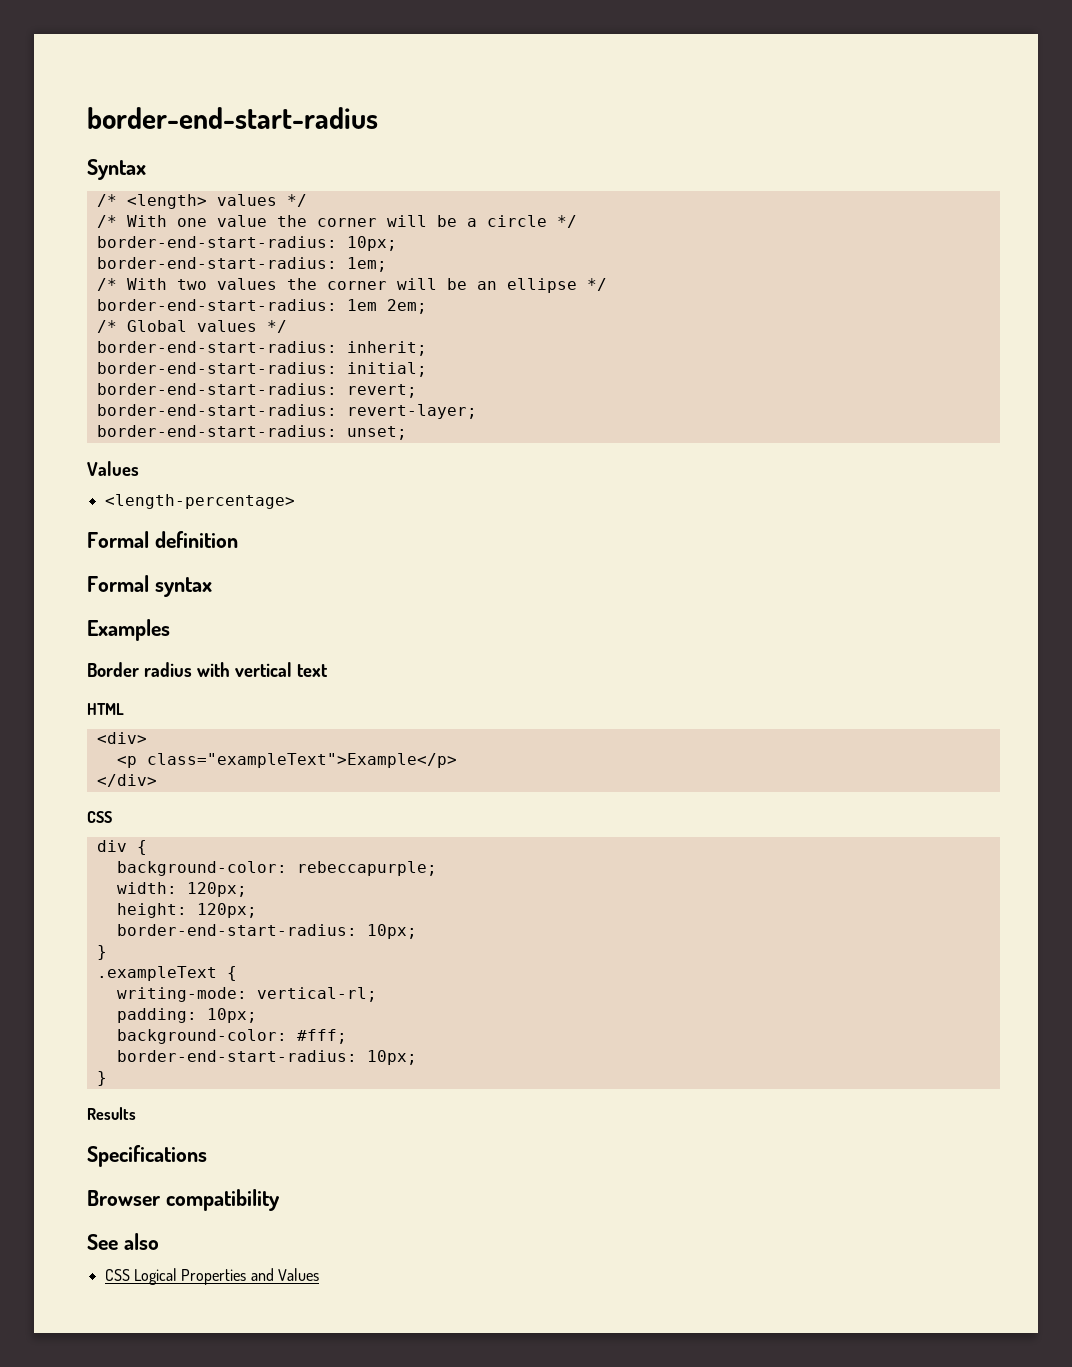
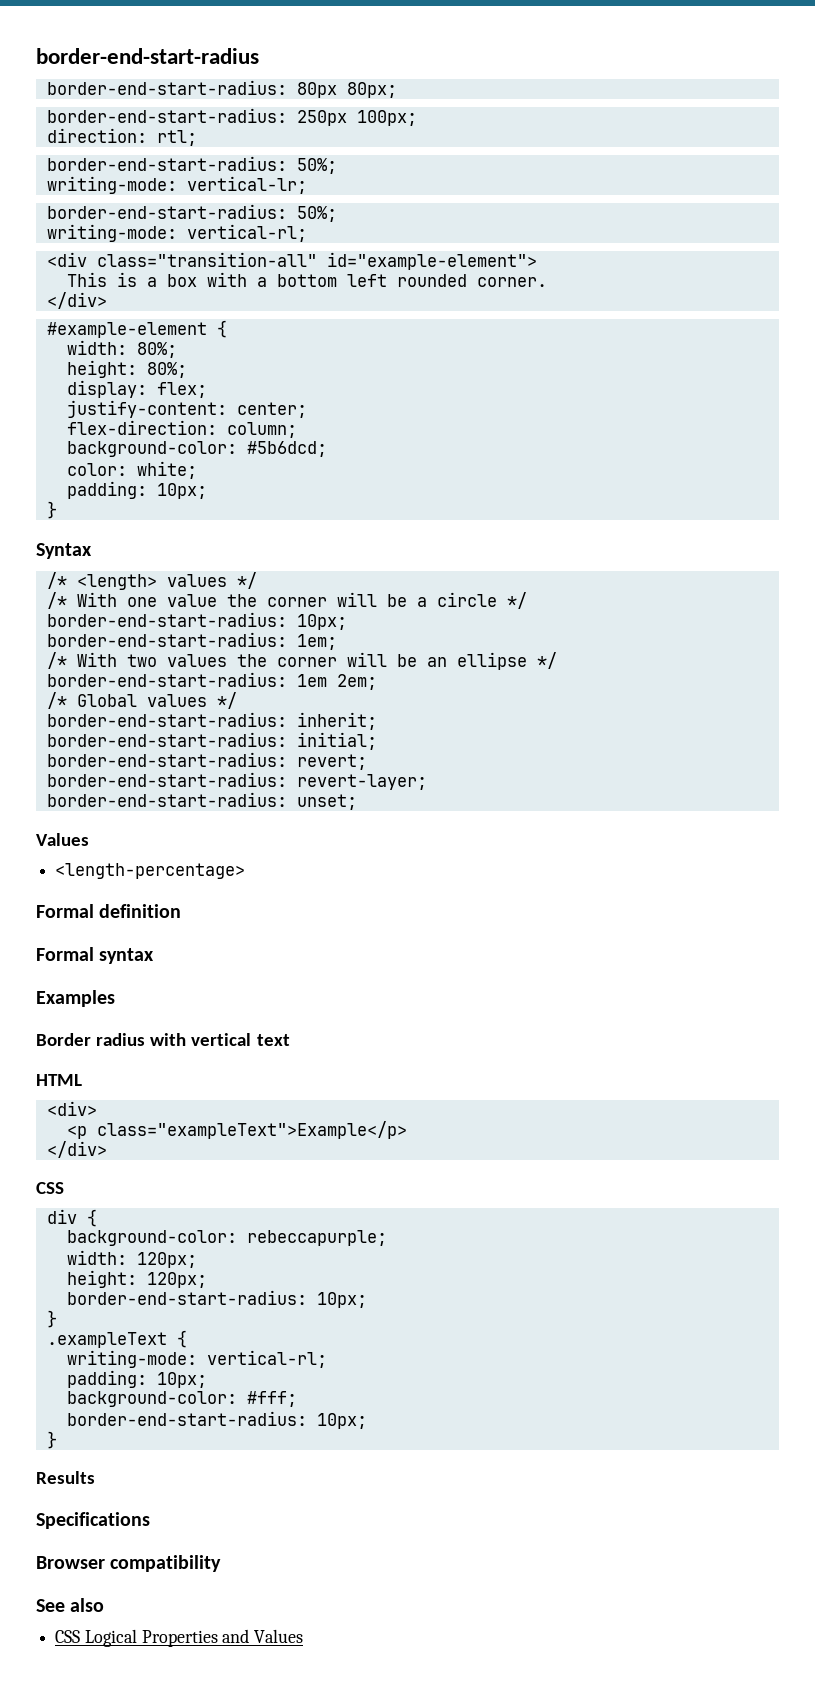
(378, 118) none -> [46,80,397,98] [46,108,417,126] [46,128,197,146] [46,156,337,174] [46,176,307,194] [46,204,337,222] [46,224,307,242] [46,252,537,270] [66,272,547,287] [46,292,107,309] [46,320,227,338] [66,340,177,358] [66,360,187,378] [66,380,207,398] [66,400,307,418] [66,420,297,438] [66,441,327,457] [66,461,197,479] [66,481,207,499] [46,501,57,519] // border-end-start-radius: 80px 80px; // border-end-start-radius: 250px 100px; // direction: rtl; // border-end-start-radius: 50%; // writing-mode: vertical-lr; // border-end-start-radius: 50%; // writing-mode: vertical-rl; // <div class="transition-all" id="example-element"> // This is a box with a bottom left rounded corner. // </div> // #example-element { // width: 80%; // height: 80%; // display: flex; // justify-content: center; // flex-direction: column; // background-color: #5b6dcd; // color: white; // padding: 10px; // }

